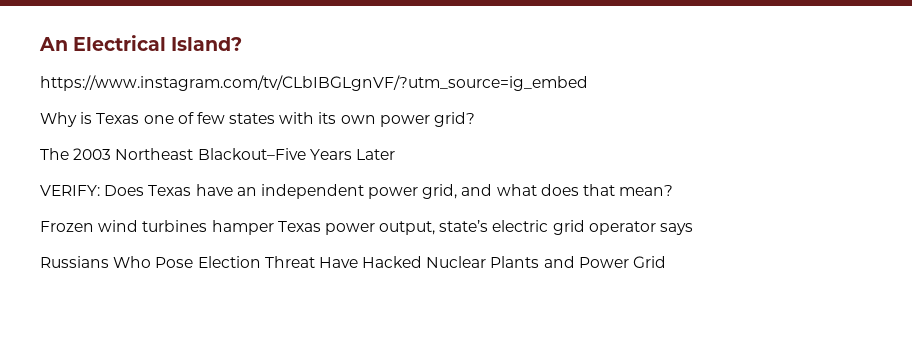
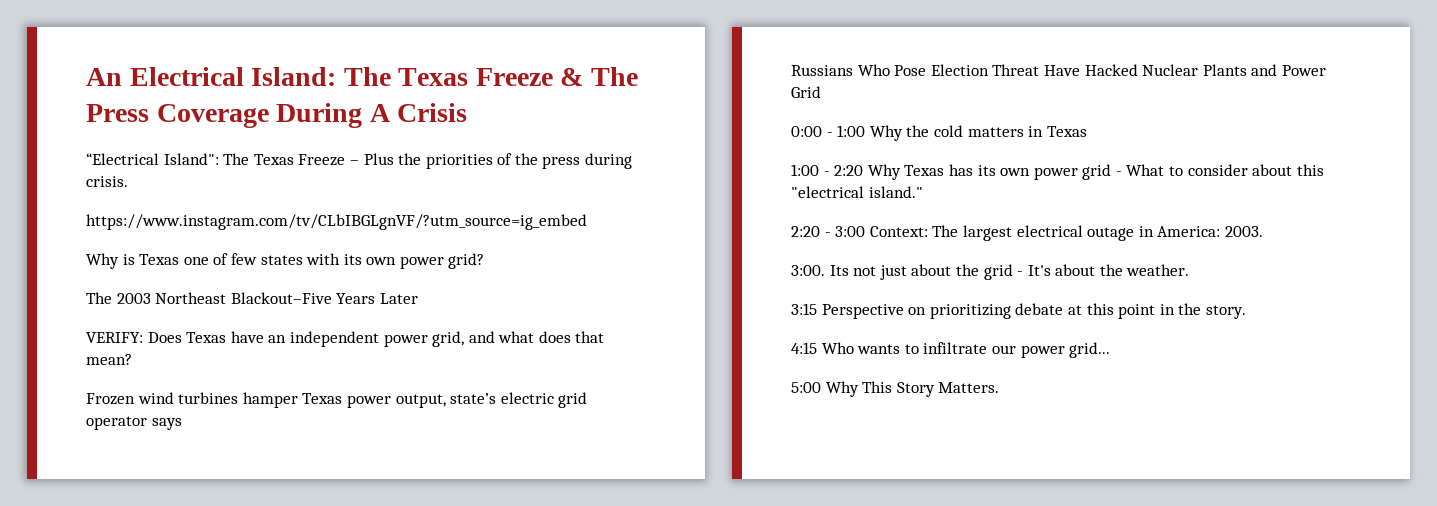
[171,37,243,51] Island? -> [251,67,638,86] [86,103,468,128] [86,153,633,169] [86,176,128,187] Island: The Texas Freeze & The Press Coverage During A Crisis // “Electrical Island": The Texas Freeze – Plus the priorities of the press during crisis.
(667, 262) none -> [791,125,1087,141] [791,164,1324,180] [791,186,923,198] [791,225,1263,241] [791,264,1190,280] [791,303,1246,319] [791,342,1111,358] [791,381,1000,397] // 0:00 - 1:00 Why the cold matters in Texas // 1:00 - 2:20 Why Texas has its own power grid - What to consider about this "electrical island." // 2:20 - 3:00 Context: The largest electrical outage in America: 2003. // 3:00. Its not just about the grid - It's about the weather. // 3:15 Perspective on prioritizing debate at this point in the story. // 4:15 Who wants to infiltrate our power grid... // 5:00 Why This Story Matters.

